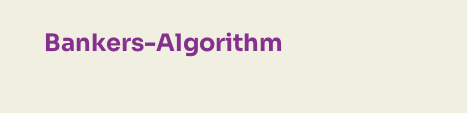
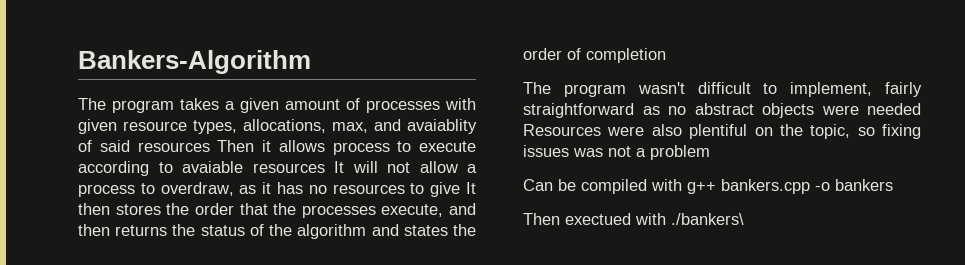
(283, 44) none -> [78,98,476,113] [78,119,477,134] [78,140,476,155] [78,161,477,176] [78,182,477,197] [78,203,476,218] [78,224,477,239] [523,48,666,63] [523,82,922,97] [523,103,921,118] [523,124,921,139] [523,145,710,160] [523,179,893,194] [523,213,744,225] // The program takes a given amount of processes with given resource types, allocations, max, and avaiablity of said resources Then it allows process to execute according to avaiable resources It will not allow a process to overdraw, as it has no resources to give It then stores the order that the processes execute, and then returns the status of the algorithm and states the order of completion // The program wasn't difficult to implement, fairly straightforward as no abstract objects were needed Resources were also plentiful on the topic, so fixing issues was not a problem // Can be compiled with g++ bankers.cpp -o bankers // Then exectued with ./bankers\

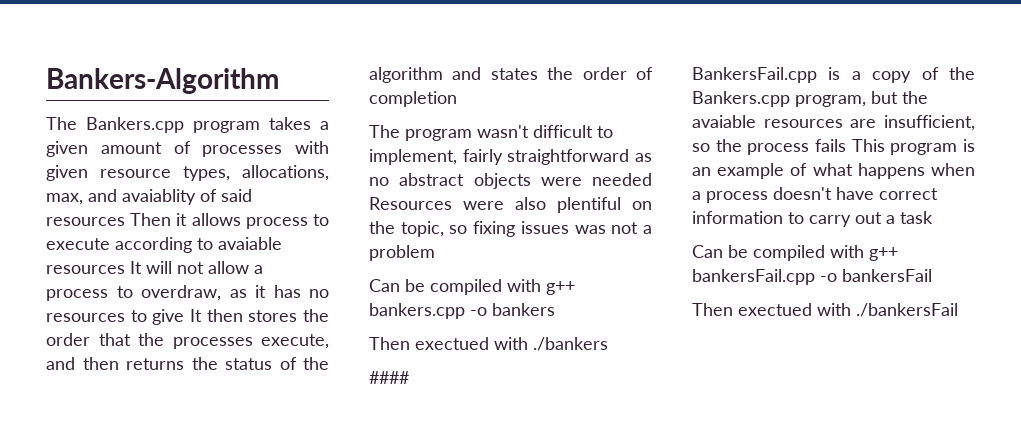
(106, 104) none -> [86,117,184,133] Bankers.cpp
[671,213,744,225] ./bankers\ -> [533,337,608,351] [369,371,409,384] [692,67,975,83] [692,91,928,107] [692,115,975,131] [692,139,975,155] [692,163,975,179] [692,187,938,203] [692,211,933,227] [692,245,898,261] [692,269,932,285] [692,303,958,317] ./bankers // #### // BankersFail.cpp is a copy of the Bankers.cpp program, but the avaiable resources are insufficient, so the process fails This program is an example of what happens when a process doesn't have correct information to carry out a task // Can be compiled with g++ bankersFail.cpp -o bankersFail // Then exectued with ./bankersFail

